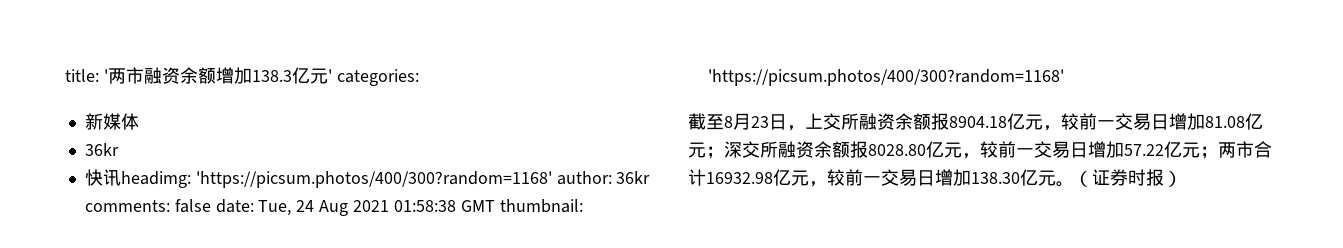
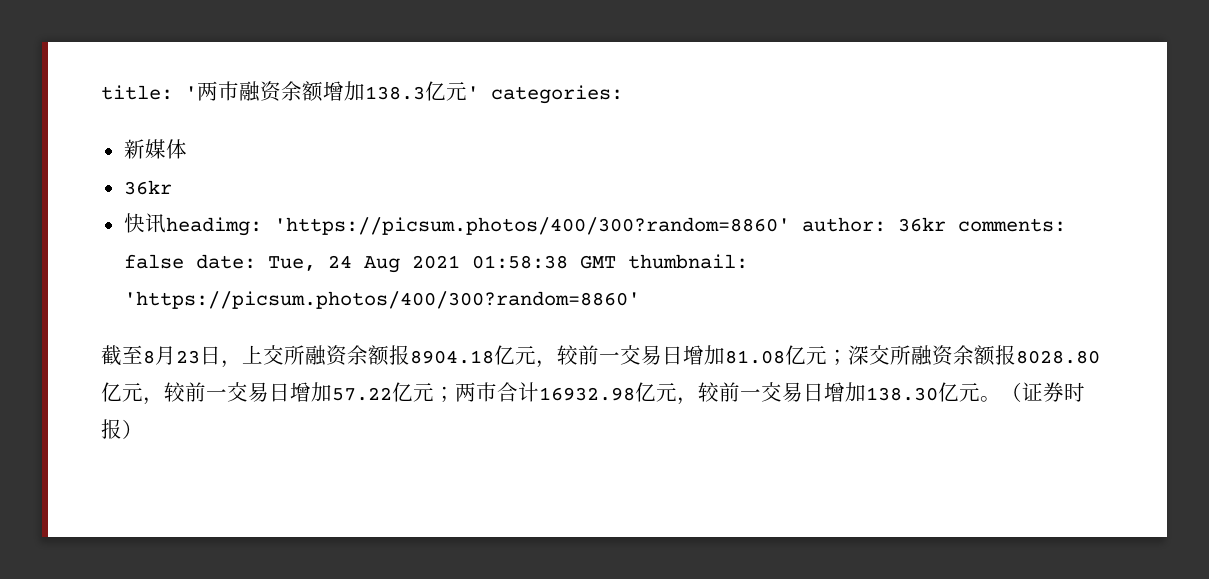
[195,171,552,188] 'https://picsum.photos/400/300?random=1168' -> [273,217,790,235] 'https://picsum.photos/400/300?random=8860'
[707,69,1064,86] 'https://picsum.photos/400/300?random=1168' -> [123,291,640,309] 'https://picsum.photos/400/300?random=8860'

